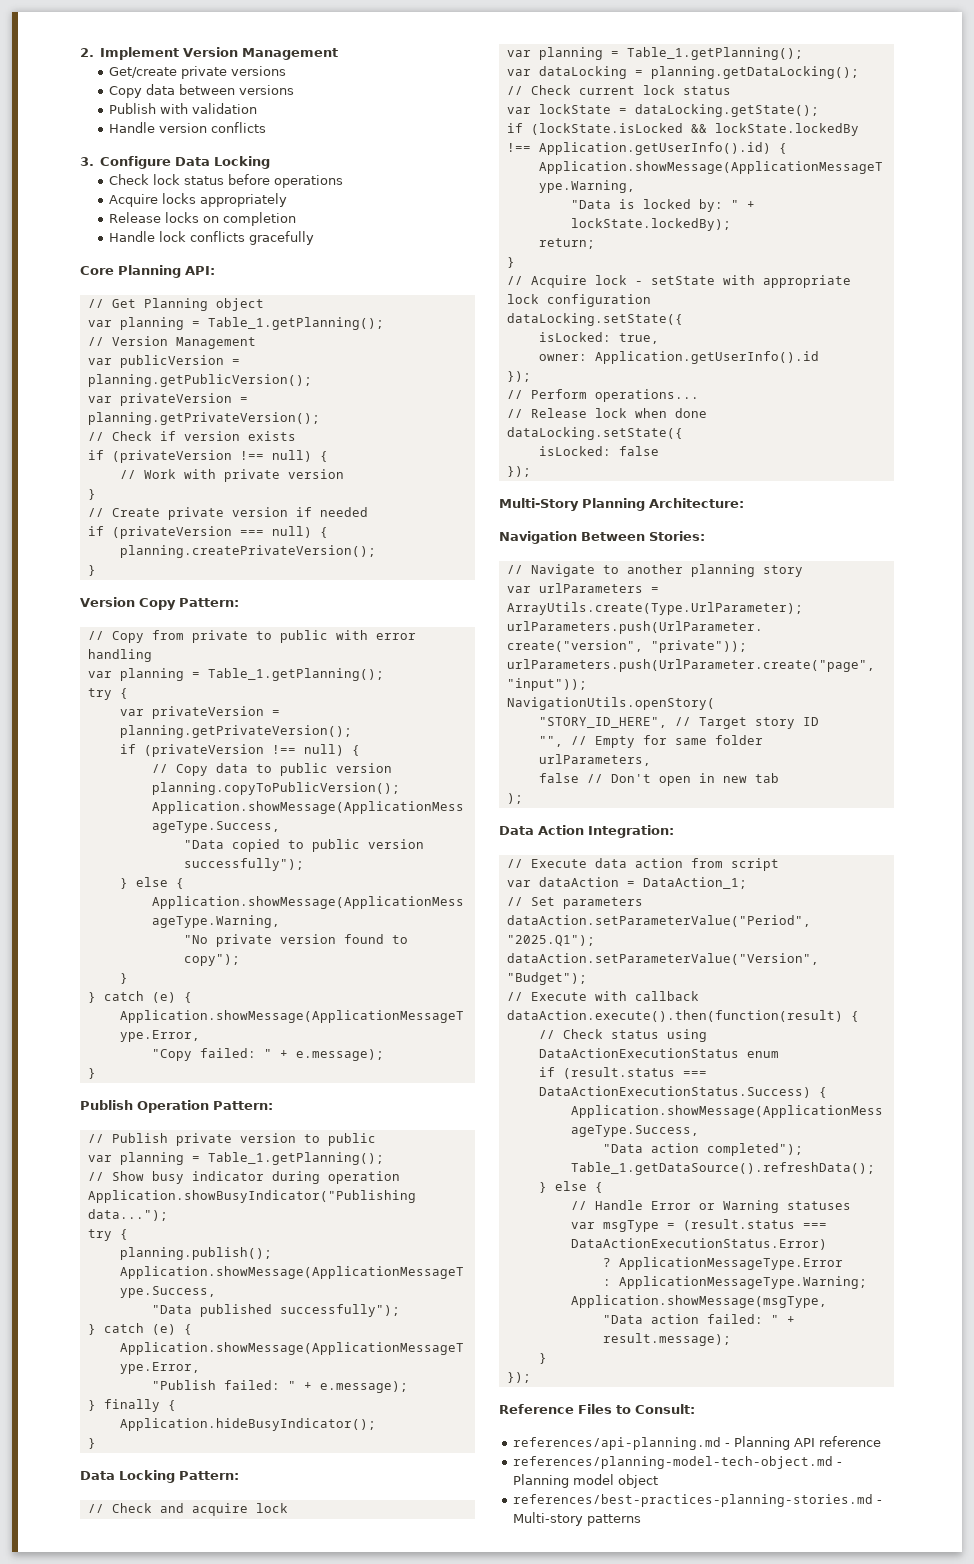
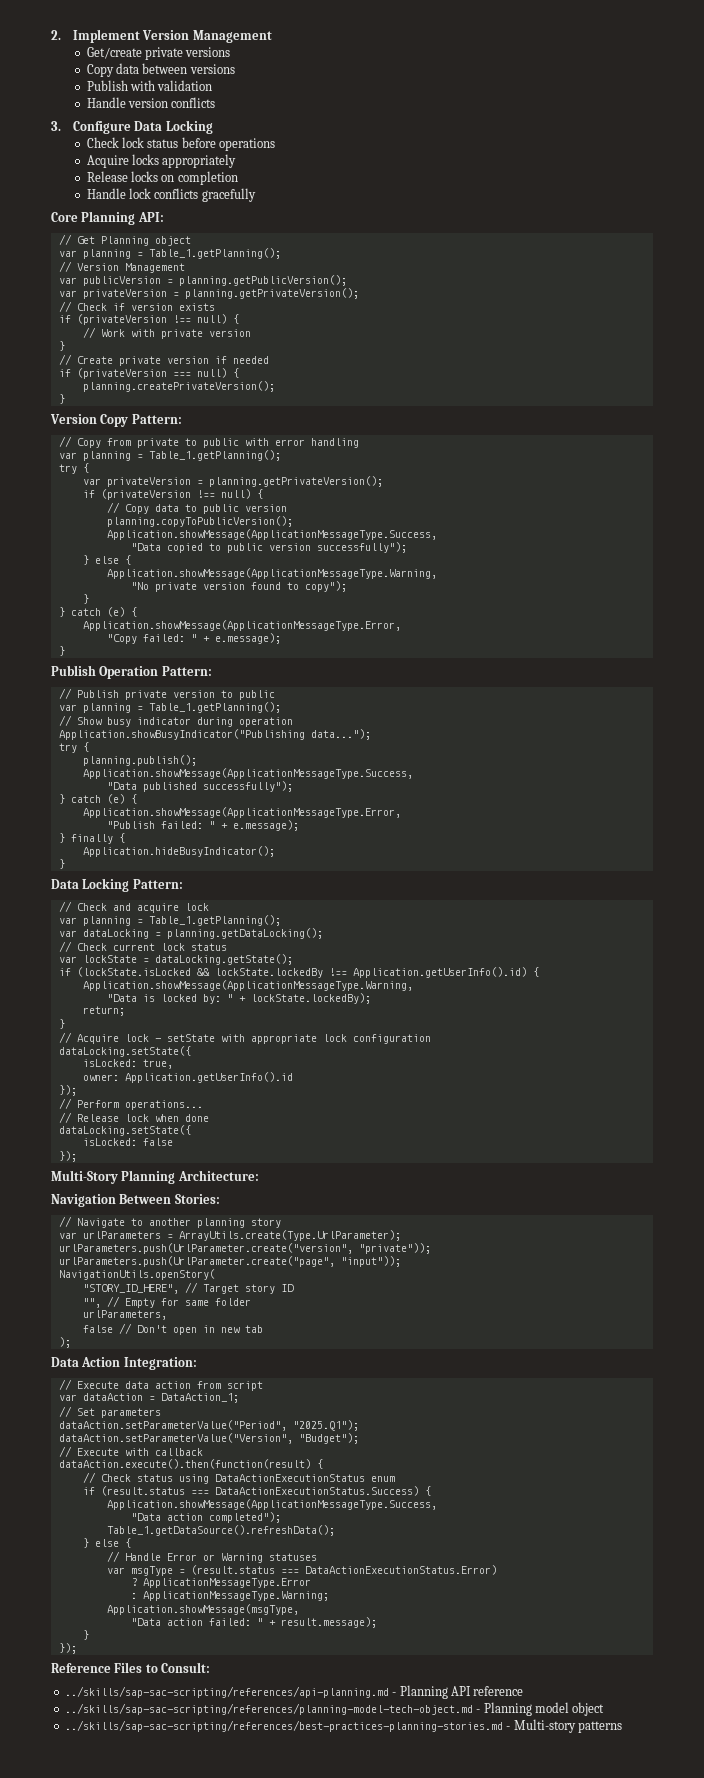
[512,1437,721,1450] references/api-planning.md -> [64,1686,389,1698] ../skills/sap-sac-scripting/references/api-planning.md
[512,1456,833,1469] references/planning-model-tech-object.md -> [64,1703,473,1715] ../skills/sap-sac-scripting/references/planning-model-tech-object.md
[512,1494,873,1507] references/best-practices-planning-stories.md -> [64,1720,503,1732] ../skills/sap-sac-scripting/references/best-practices-planning-stories.md

